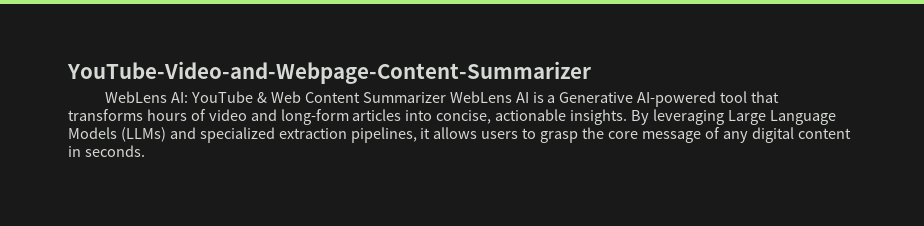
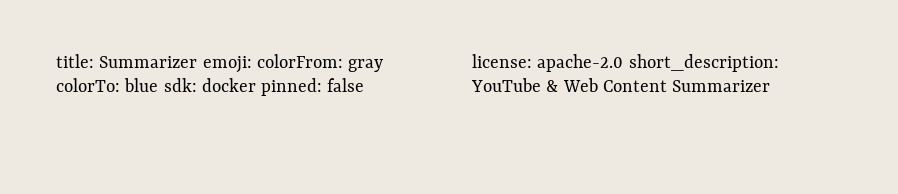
[67,61,591,84] [105,91,189,103] YouTube-Video-and-Webpage-Content-Summarizer // WebLens AI: -> [56,54,384,73] [56,78,365,96] [472,54,779,72] title: Summarizer emoji: colorFrom: gray colorTo: blue sdk: docker pinned: false license: apache-2.0 short_description:
[449,91,780,107] [68,109,836,125] [68,127,851,143] [68,145,145,157] WebLens AI is a Generative AI-powered tool that transforms hours of video and long-form articles into concise, actionable insights. By leveraging Large Language Models (LLMs) and specialized extraction pipelines, it allows users to grasp the core message of any digital content in seconds. -> (771, 86) none

